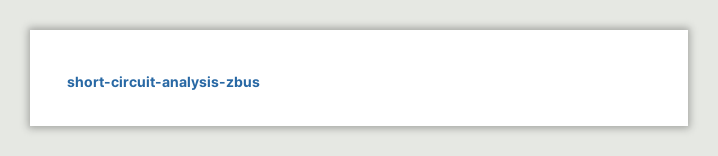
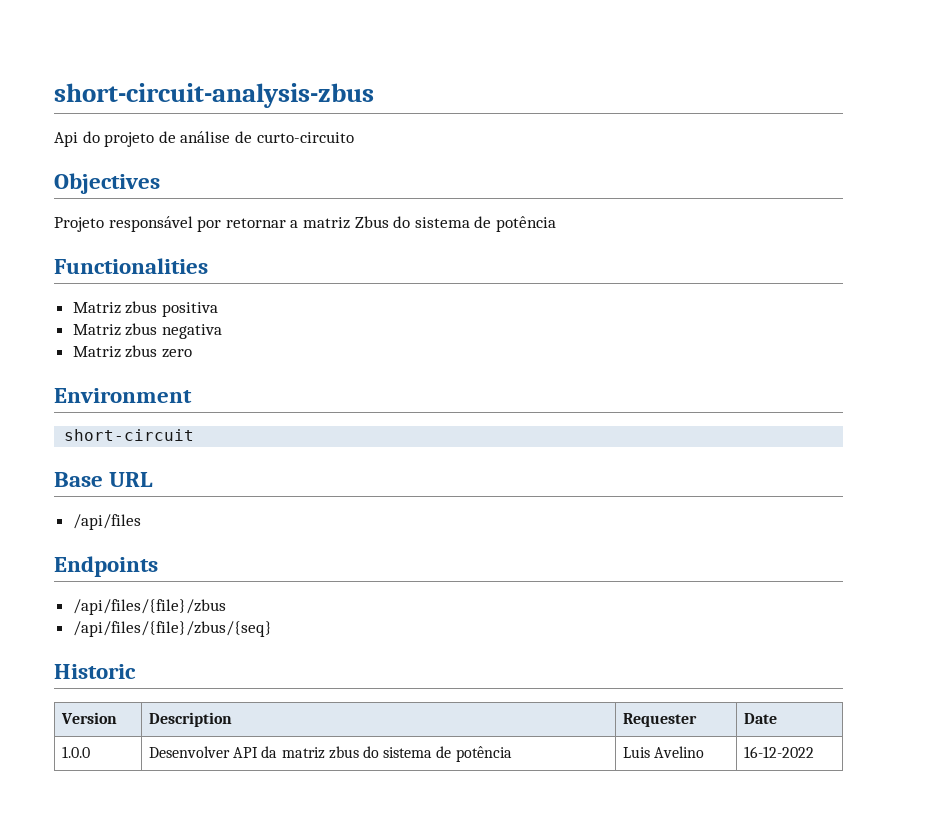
(260, 83) none -> [54,131,354,147] [54,173,160,194] [54,216,556,232] [54,258,208,274] [72,301,218,317] [72,323,222,339] [72,345,192,358] [54,388,192,403] [64,429,195,441] [54,472,154,487] [72,514,141,530] [54,556,158,577] [72,599,226,615] [72,621,272,637] [54,664,136,679] [61,712,118,724] [149,712,233,727] [623,713,698,727] [744,713,778,724] [62,746,91,758] [149,746,512,762] [623,746,705,758] [744,746,815,758] // Api do projeto de análise de curto-circuito // Objectives // Projeto responsável por retornar a matriz Zbus do sistema de potência // Functionalities // Matriz zbus positiva // Matriz zbus negativa // Matriz zbus zero // Environment // short-circuit // Base URL // /api/files // Endpoints // /api/files/{file}/zbus // /api/files/{file}/zbus/{seq} // Historic // Version | Description | Requester | Date // 1.0.0 | Desenvolver API da matriz zbus do sistema de potência | Luis Avelino | 16-12-2022

